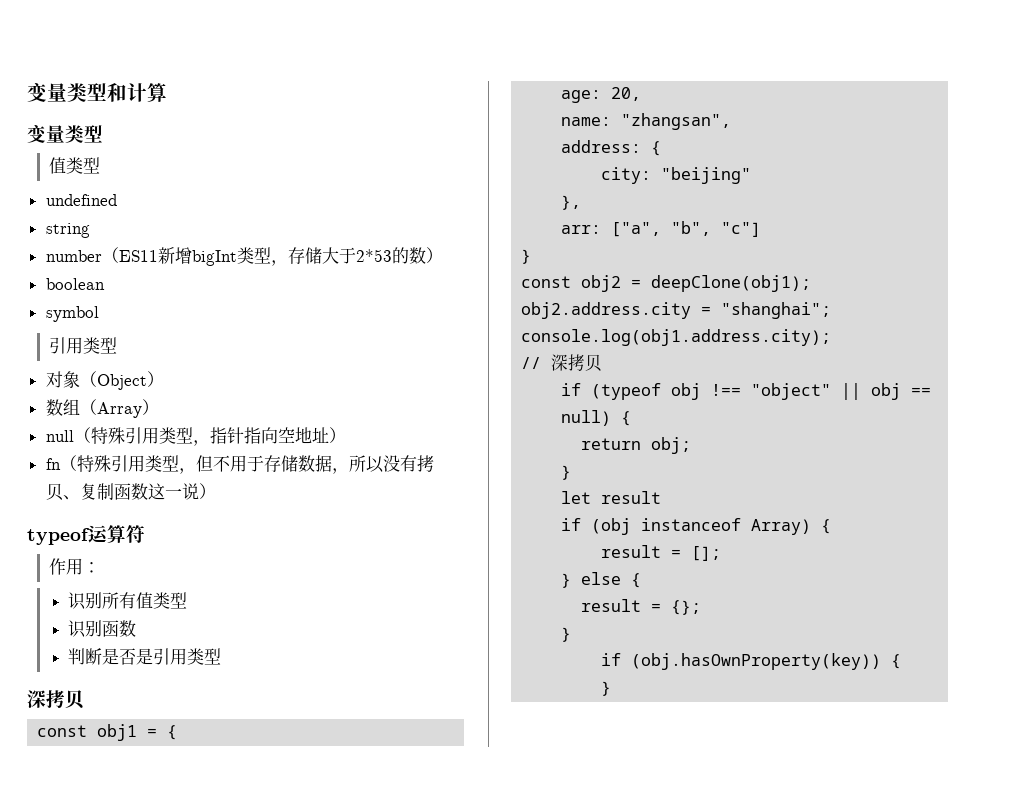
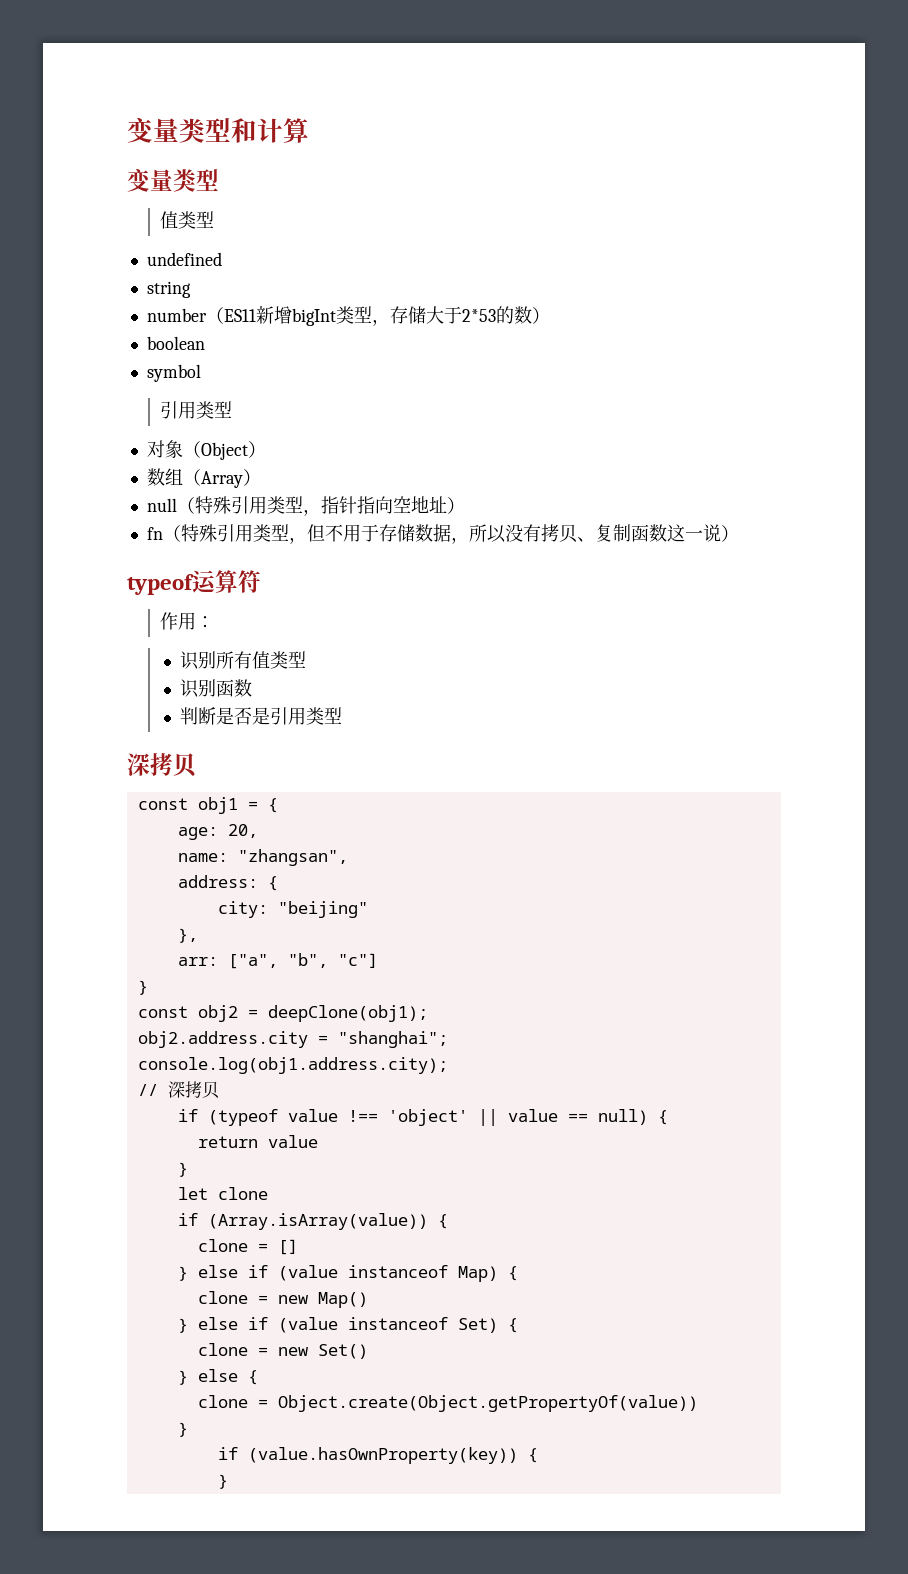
[671,383,902,400] obj !== "object" || obj -> [287,1109,558,1126] value !== 'object' || value
[651,437,692,454] obj; -> [267,1135,318,1148] value
[601,491,662,504] [561,518,832,535] [601,545,722,561] result // if (obj instanceof Array) { // result = []; -> [217,1187,268,1200] [177,1213,448,1230] [197,1239,298,1255] [177,1265,518,1282] [197,1291,368,1308] [177,1317,518,1333] [197,1343,368,1359] clone // if (Array.isArray(value)) { // clone = [] // } else if (value instanceof Map) { // clone = new Map() // } else if (value instanceof Set) { // clone = new Set()
[581,599,702,615] result = {}; -> [197,1395,698,1412] clone = Object.create(Object.getPropertyOf(value))
[631,653,882,670] (obj.hasOwnProperty(key)) -> [247,1447,518,1464] (value.hasOwnProperty(key))

